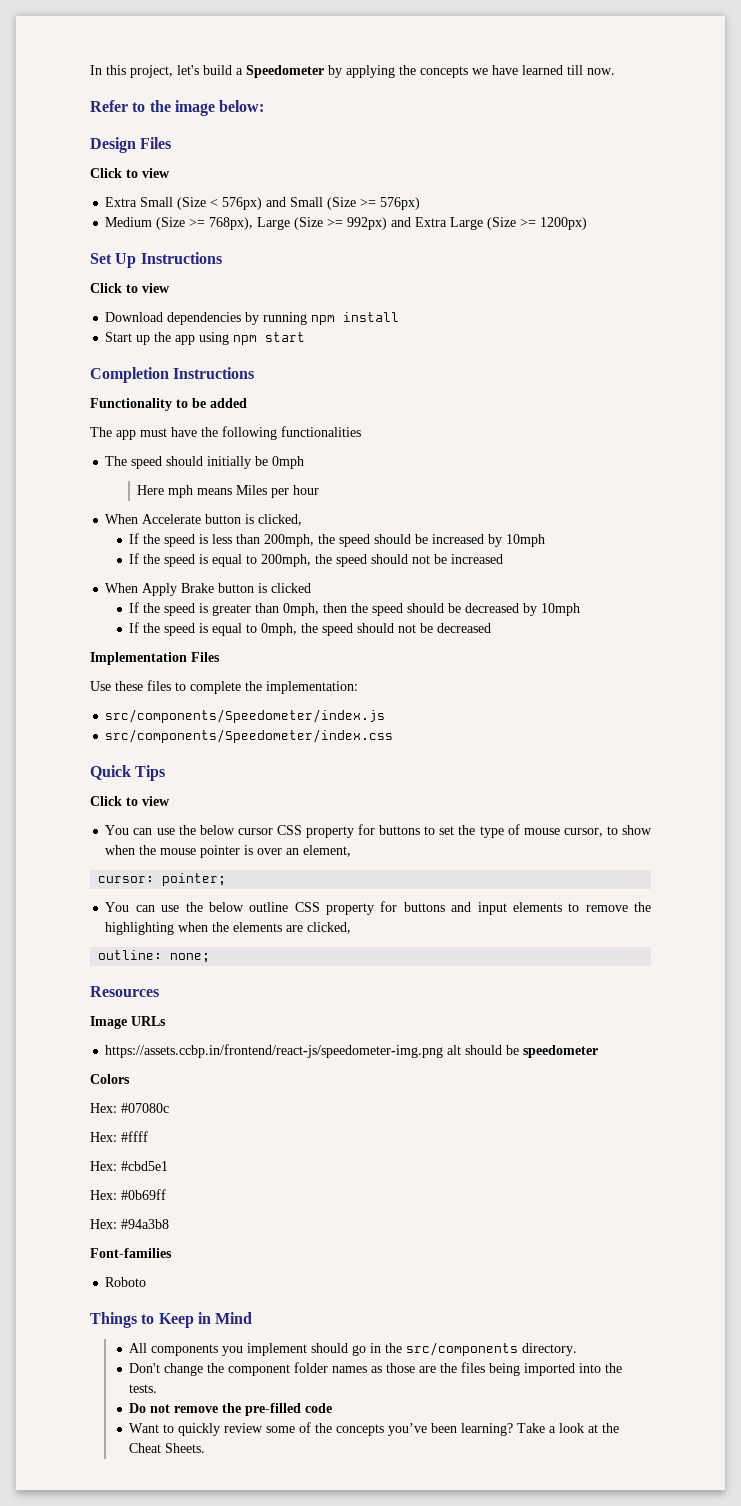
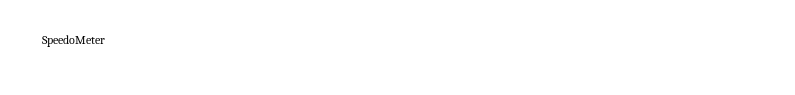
[90,65,615,78] [90,100,265,116] [90,137,172,153] [90,168,170,178] [105,197,421,210] [105,217,588,230] [90,252,222,268] [90,283,170,293] [105,312,400,325] [105,332,306,345] [90,367,255,383] [90,398,247,411] [90,426,361,440] [105,456,305,469] [137,485,320,498] [105,514,303,526] [129,533,546,547] [129,553,504,567] [105,583,312,596] [129,602,581,616] [129,622,492,636] [90,652,220,665] [90,680,358,694] [105,709,386,723] [105,729,394,743] [90,765,166,781] [90,796,170,806] [105,824,652,838] [105,845,352,858] [98,873,227,886] [105,901,651,915] [105,922,352,935] [98,950,211,963] [90,986,159,997] [90,1016,166,1029] [105,1044,599,1058] [90,1074,130,1084] [90,1103,169,1113] [90,1131,148,1142] [90,1161,168,1171] [90,1189,166,1200] [90,1219,169,1229] [90,1248,172,1258] [105,1277,147,1287] [90,1312,253,1328] [129,1342,578,1356] [129,1362,623,1376] [129,1384,158,1393] [129,1403,333,1416] [129,1422,620,1436] [129,1443,206,1453] In this project, let's build a Speedometer by applying the concepts we have learned till now. // Refer to the image below: // Design Files // Click to view // Extra Small (Size < 576px) and Small (Size >= 576px) // Medium (Size >= 768px), Large (Size >= 992px) and Extra Large (Size >= 1200px) // Set Up Instructions // Click to view // Download dependencies by running npm install // Start up the app using npm start // Completion Instructions // Functionality to be added // The app must have the following functionalities // The speed should initially be 0mph // Here mph means Miles per hour // When Accelerate button is clicked, // If the speed is less than 200mph, the speed should be increased by 10mph // If the speed is equal to 200mph, the speed should not be increased // When Apply Brake button is clicked // If the speed is greater than 0mph, then the speed should be decreased by 10mph // If the speed is equal to 0mph, the speed should not be decreased // Implementation Files // Use these files to complete the implementation: // src/components/Speedometer/index.js // src/components/Speedometer/index.css // Quick Tips // Click to view // You can use the below cursor CSS property for buttons to set the type of mouse cursor, to show when the mouse pointer is over an element, // cursor: pointer; // You can use the below outline CSS property for buttons and input elements to remove the highlighting when the elements are clicked, // outline: none; // Resources // Image URLs // https://assets.ccbp.in/frontend/react-js/speedometer-img.png alt should be speedometer // Colors // Hex: #07080c // Hex: #ffff // Hex: #cbd5e1 // Hex: #0b69ff // Hex: #94a3b8 // Font-families // Roboto // Things to Keep in Mind // All components you implement should go in the src/components directory. // Don't change the component folder names as those are the files being imported into the tests. // Do not remove the pre-filled code // Want to quickly review some of the concepts you’ve been learning? Take a look at the Cheat Sheets. -> [42,35,105,47] SpeedoMeter

